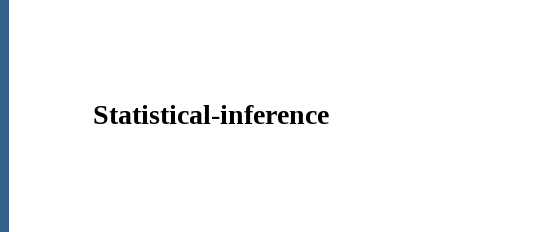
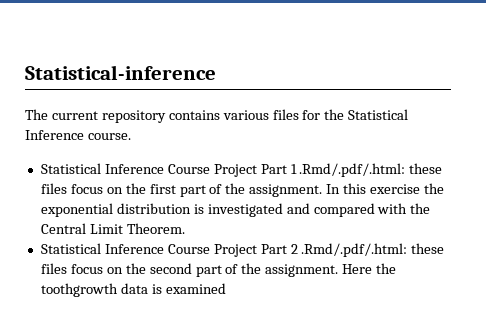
(329, 114) none -> [25,109,409,123] [25,130,131,140] [40,163,443,177] [40,183,444,197] [40,203,431,217] [40,223,185,234] [40,243,445,257] [40,263,397,277] [40,283,226,297] // The current repository contains various files for the Statistical Inference course. // Statistical Inference Course Project Part 1 .Rmd/.pdf/.html: these files focus on the first part of the assignment. In this exercise the exponential distribution is investigated and compared with the Central Limit Theorem. // Statistical Inference Course Project Part 2 .Rmd/.pdf/.html: these files focus on the second part of the assignment. Here the toothgrowth data is examined

